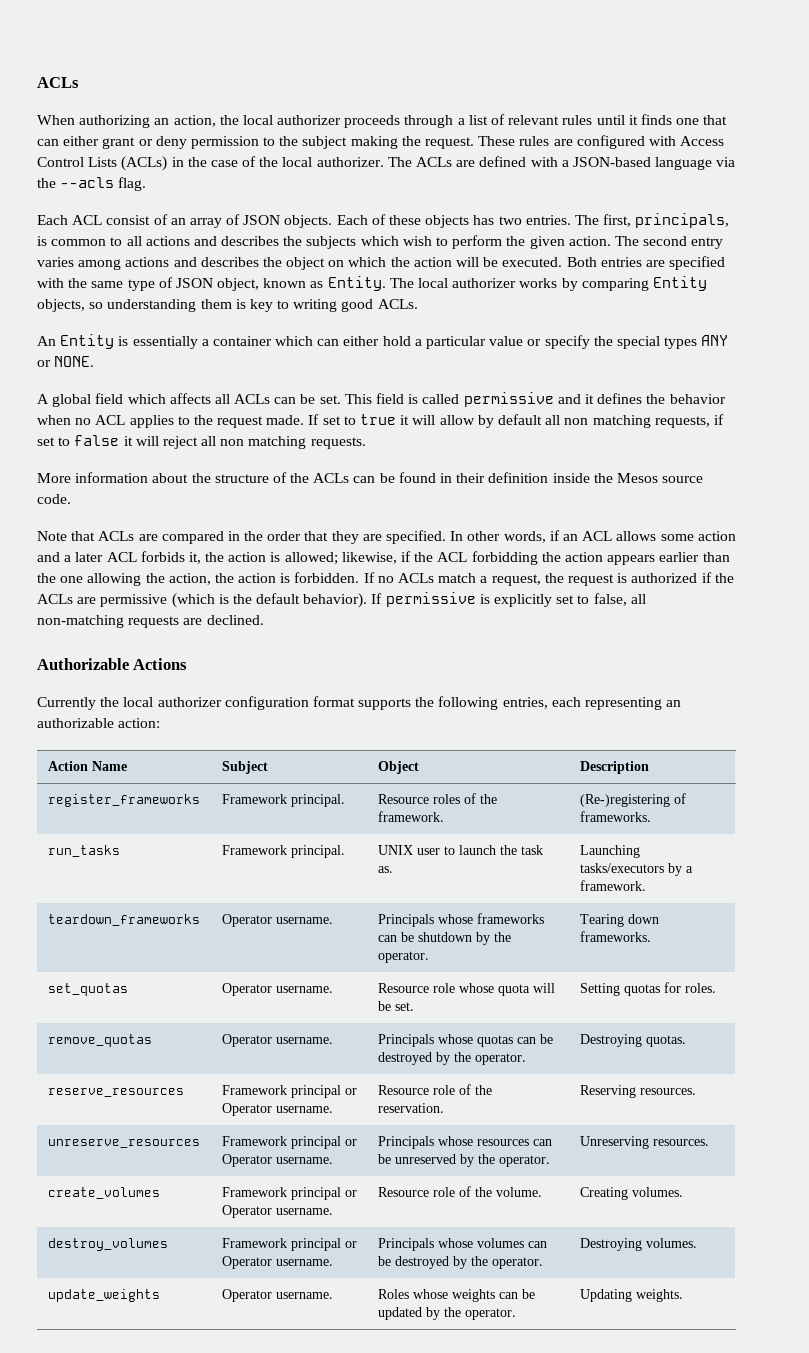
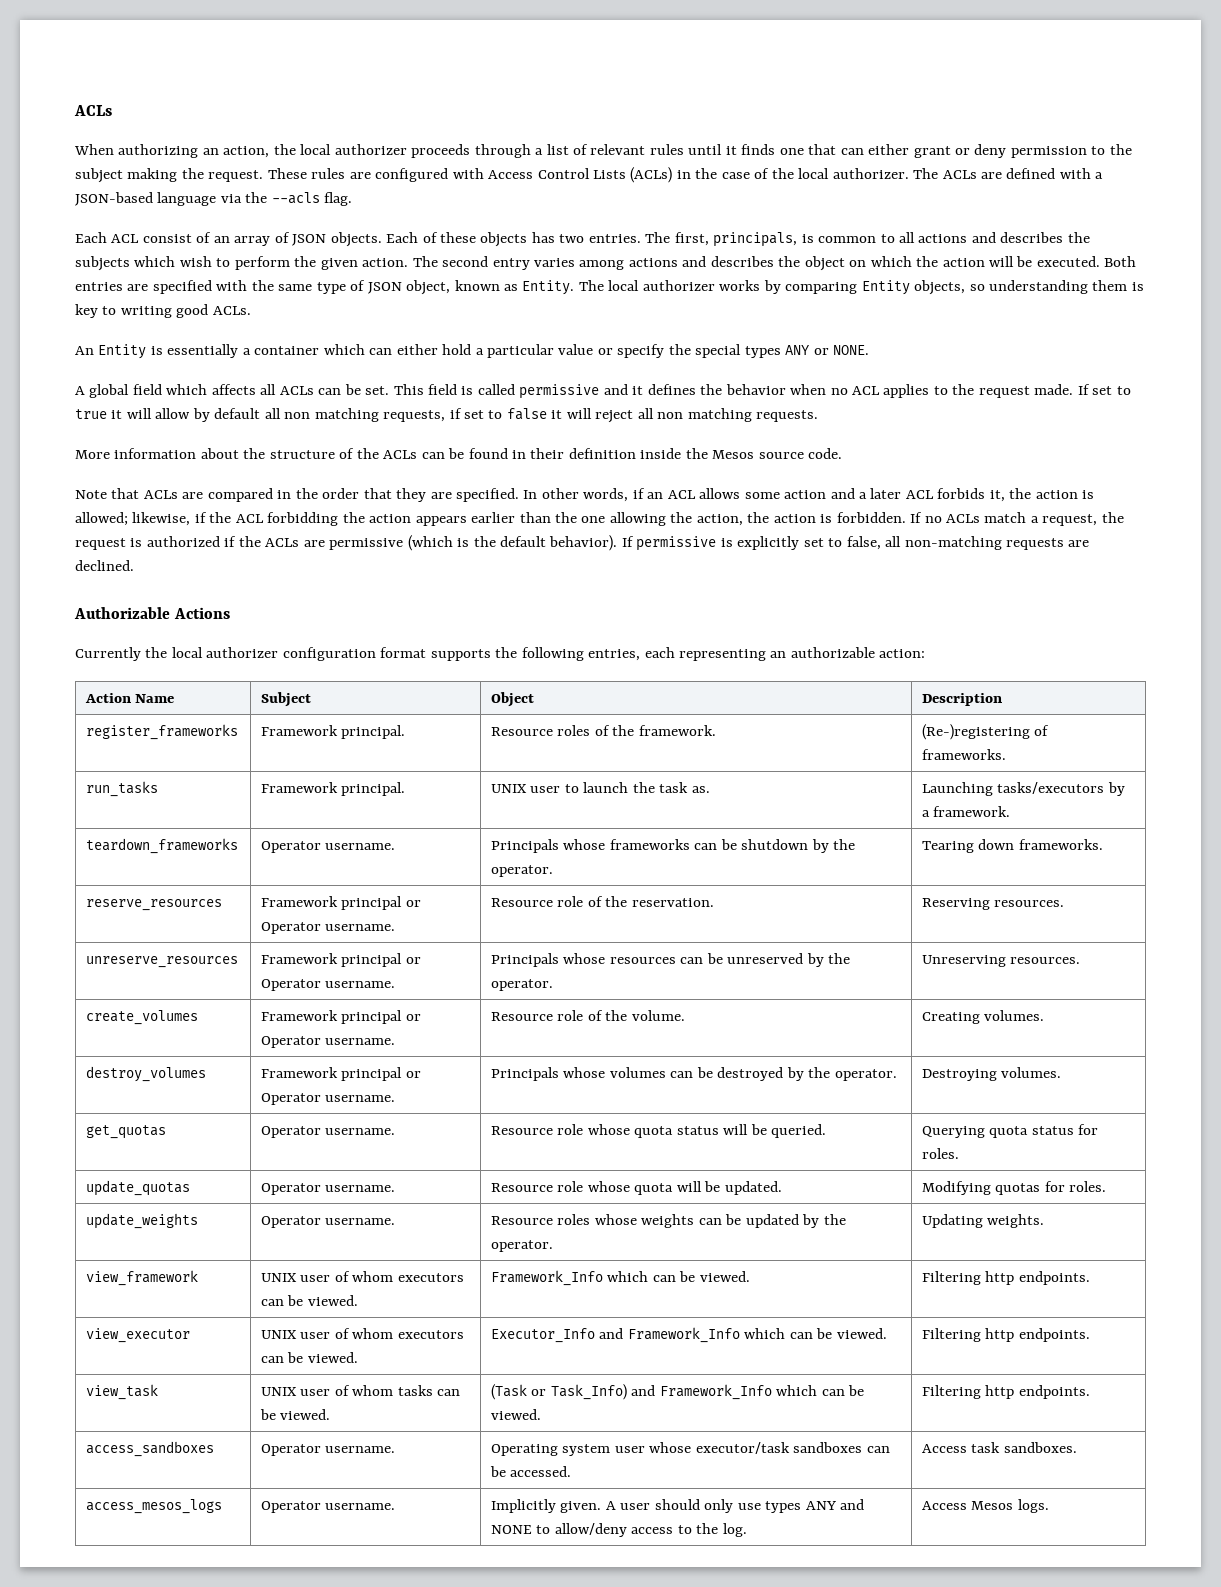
[47,983,128,996] [221,983,333,996] [377,983,555,996] [377,1001,414,1011] [579,982,716,996] [47,1034,152,1047] [221,1034,333,1047] [377,1034,553,1047] [377,1052,526,1065] [579,1034,686,1047] // set_quotas | Operator username. | Resource role whose quota will be set. | Setting quotas for roles. // remove_quotas | Operator username. | Principals whose quotas can be destroyed by the operator. | Destroying quotas. -> (1103, 844) none
(697, 1243) none -> [86,1125,167,1139] [261,1126,396,1138] [491,1124,827,1138] [922,1124,1099,1138] [922,1148,960,1159] [86,1180,191,1196] [261,1183,396,1195] [491,1181,782,1195] [922,1181,1107,1195] // get_quotas | Operator username. | Resource role whose quota status will be queried. | Querying quota status for roles. // update_quotas | Operator username. | Resource role whose quota will be updated. | Modifying quotas for roles.
[377,1289,409,1299] Roles -> [491,1214,591,1225] Resource roles
(683, 1295) none -> [86,1270,199,1286] [261,1271,464,1282] [261,1295,358,1306] [491,1270,750,1286] [922,1271,1090,1285] [86,1328,191,1343] [261,1328,464,1339] [261,1352,358,1363] [491,1327,887,1343] [922,1328,1090,1342] [86,1384,159,1400] [261,1385,461,1396] [260,1409,331,1420] [491,1384,865,1400] [491,1409,542,1420] [922,1385,1090,1399] [86,1441,215,1457] [261,1444,396,1456] [491,1442,890,1456] [490,1466,572,1477] [922,1442,1077,1453] [86,1499,223,1514] [261,1501,396,1513] [491,1499,865,1513] [491,1523,747,1537] [922,1499,1049,1513] // view_framework | UNIX user of whom executors can be viewed. | Framework_Info which can be viewed. | Filtering http endpoints. // view_executor | UNIX user of whom executors can be viewed. | Executor_Info and Framework_Info which can be viewed. | Filtering http endpoints. // view_task | UNIX user of whom tasks can be viewed. | (Task or Task_Info) and Framework_Info which can be viewed. | Filtering http endpoints. // access_sandboxes | Operator username. | Operating system user whose executor/task sandboxes can be accessed. | Access task sandboxes. // access_mesos_logs | Operator username. | Implicitly given. A user should only use types ANY and NONE to allow/deny access to the log. | Access Mesos logs.

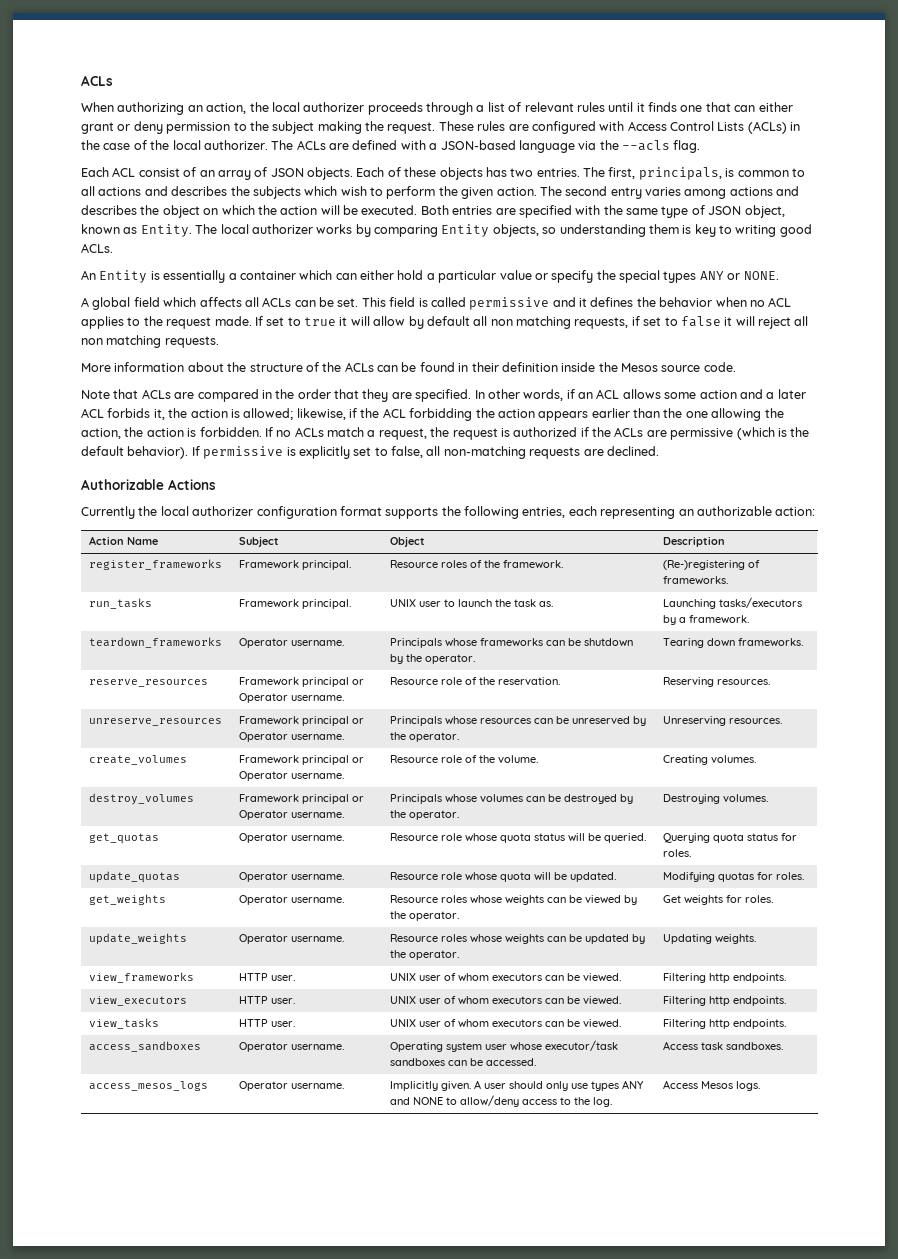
(1107, 1186) none -> [89,894,167,905] [239,895,345,905] [390,895,638,905] [390,911,460,921] [663,895,774,905] // get_weights | Operator username. | Resource roles whose weights can be viewed by the operator. | Get weights for roles.
[86,1270,199,1286] [261,1271,464,1282] [261,1295,358,1306] [491,1270,750,1286] [922,1271,1090,1285] [86,1328,191,1343] [261,1328,464,1339] [261,1352,358,1363] [491,1327,887,1343] [922,1328,1090,1342] [86,1384,159,1400] [261,1385,461,1396] [260,1409,331,1420] [491,1384,818,1400] view_framework | UNIX user of whom executors can be viewed. | Framework_Info which can be viewed. | Filtering http endpoints. // view_executor | UNIX user of whom executors can be viewed. | Executor_Info and Framework_Info which can be viewed. | Filtering http endpoints. // view_task | UNIX user of whom tasks can be viewed. | (Task or Task_Info) and Framework_Info which -> [89,972,195,983] [239,973,296,981] [390,973,622,981] [663,973,787,983] [89,996,188,1006] [239,996,296,1004] [390,996,622,1004] [663,996,787,1006] [89,1018,160,1029] [239,1019,296,1027] [390,1019,543,1027] view_frameworks | HTTP user. | UNIX user of whom executors can be viewed. | Filtering http endpoints. // view_executors | HTTP user. | UNIX user of whom executors can be viewed. | Filtering http endpoints. // view_tasks | HTTP user. | UNIX user of whom executors

